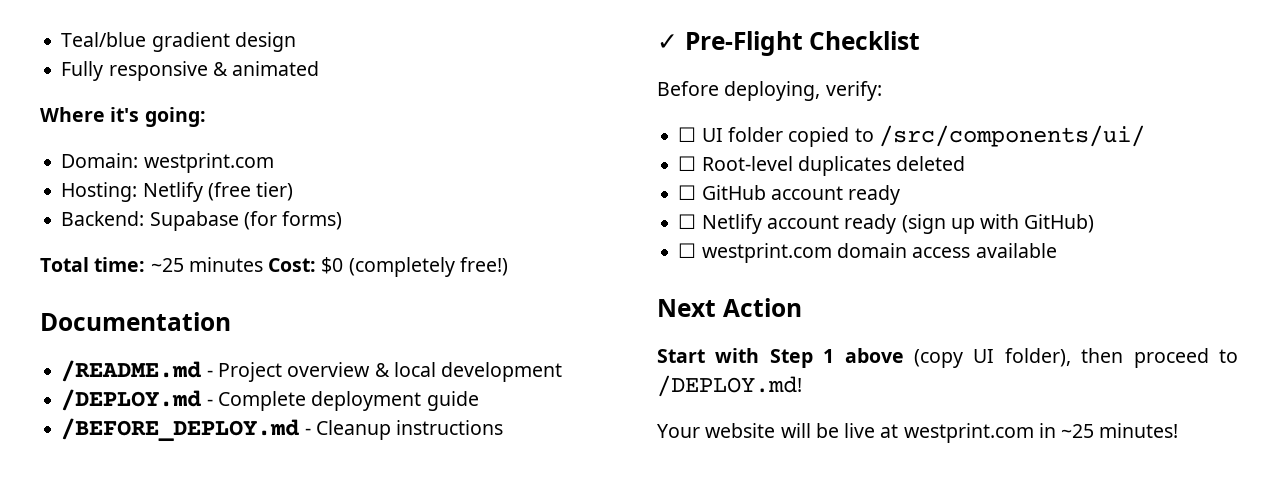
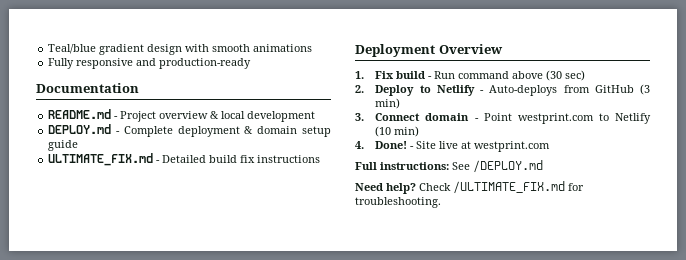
(296, 42) none -> [185,44,313,52] with smooth animations
[212,61,320,76] [40,107,206,127] [61,153,274,173] [61,182,294,202] [61,211,343,231] [40,257,508,277] & animated // Where it's going: // Domain: westprint.com // Hosting: Netlify (free tier) // Backend: Supabase (for forms) // Total time: ~25 minutes Cost: $0 (completely free!) -> [136,58,252,69] and production-ready
[61,360,202,382] /README.md -> [48,109,112,119] README.md
[61,389,202,411] /DEPLOY.md -> [48,124,112,134] DEPLOY.md
[426,391,479,411] [61,418,504,442] [657,31,921,56] [657,81,882,101] [678,125,1145,147] [678,156,966,176] [678,185,901,205] [678,214,1095,234] [678,243,1057,263] [657,298,802,317] [657,348,1238,368] [657,375,802,397] [657,423,1179,443] guide // /BEFORE_DEPLOY.md - Cleanup instructions // ✓ Pre-Flight Checklist // Before deploying, verify: // ☐ UI folder copied to /src/components/ui/ // ☐ Root-level duplicates deleted // ☐ GitHub account ready // ☐ Netlify account ready (sign up with GitHub) // ☐ westprint.com domain access available // Next Action // Start with Step 1 above (copy UI folder), then proceed to /DEPLOY.md! // Your website will be live at westprint.com in ~25 minutes! -> [244,126,331,137] [48,140,79,151] [48,153,321,166] [355,44,503,57] [355,70,586,81] [355,84,650,96] [375,98,401,109] [355,113,651,124] [375,126,420,137] [355,141,551,152] [355,160,543,173] [355,181,584,194] [355,197,441,208] & domain setup guide // ULTIMATE_FIX.md - Detailed build fix instructions // Deployment Overview // 1. Fix build - Run command above (30 sec) // 2. Deploy to Netlify - Auto-deploys from GitHub (3 min) // 3. Connect domain - Point westprint.com to Netlify (10 min) // 4. Done! - Site live at westprint.com // Full instructions: See /DEPLOY.md // Need help? Check /ULTIMATE_FIX.md for troubleshooting.

